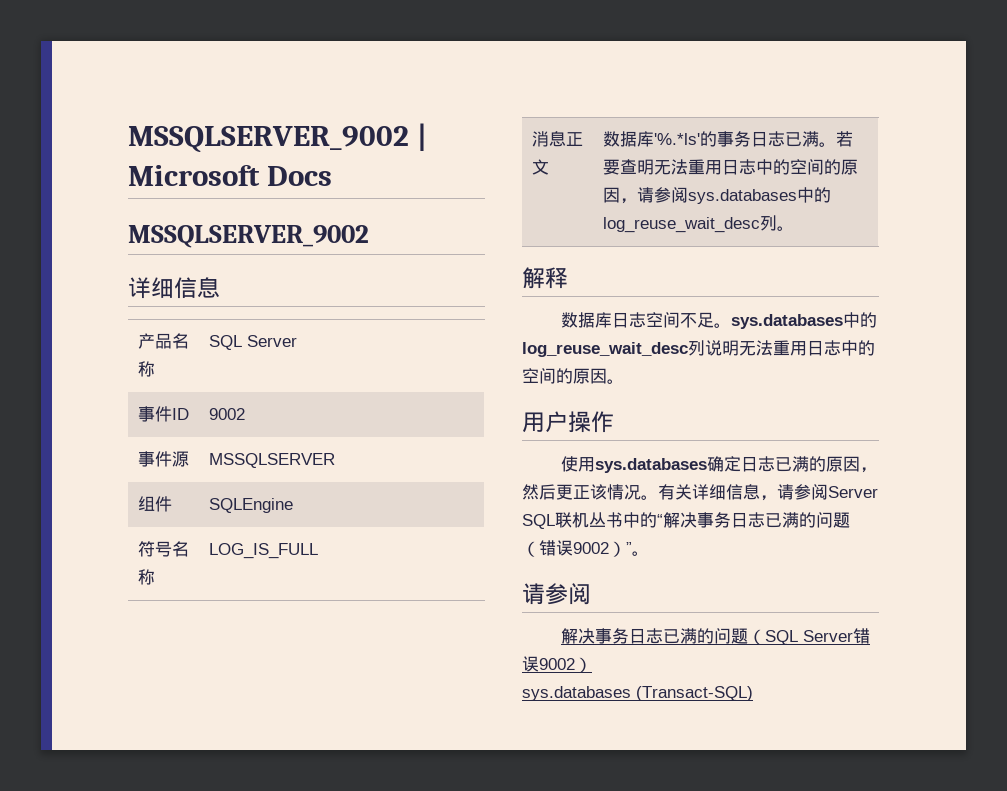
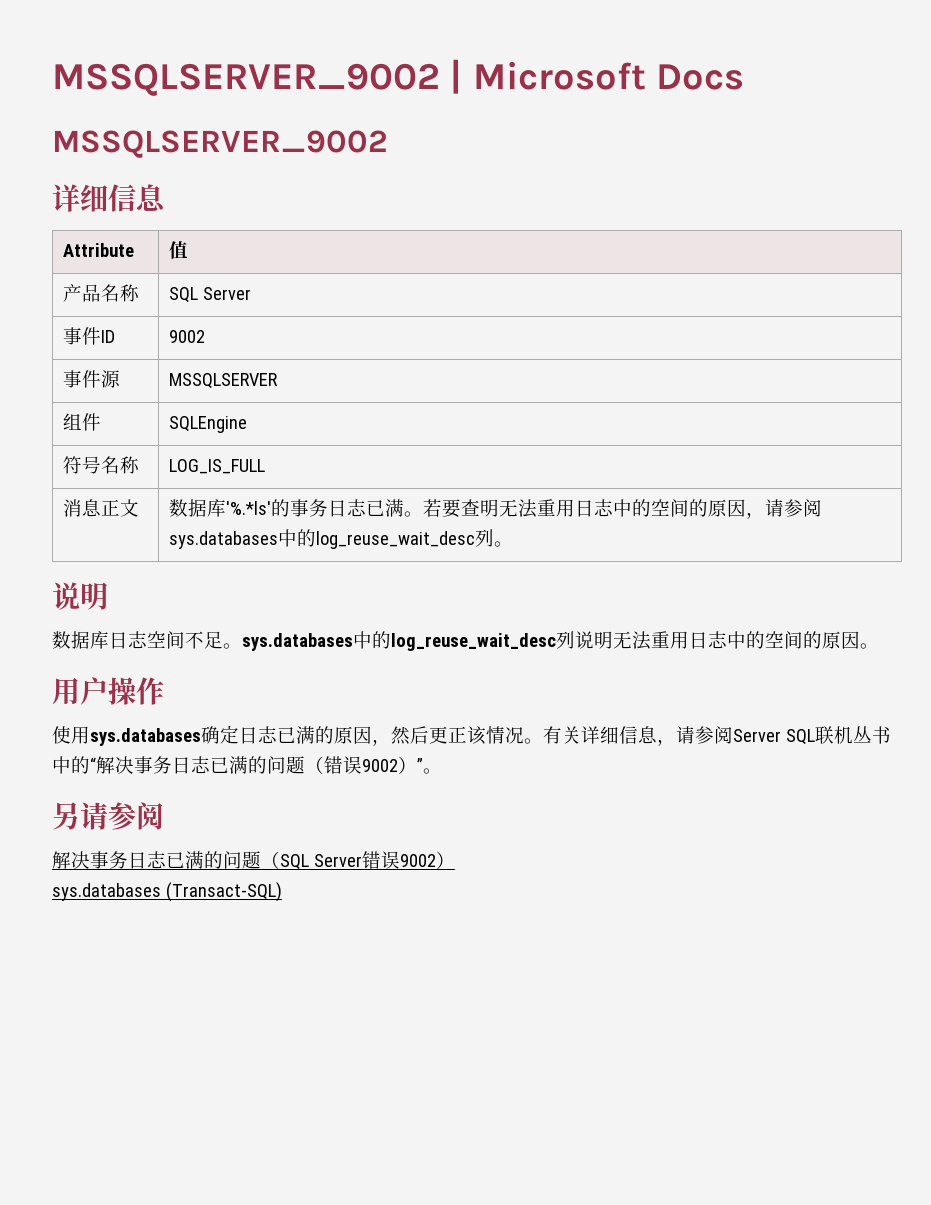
(220, 287) none -> [63,243,135,257] [169,241,189,259] // Attribute | 值
[522,267,568,289] 解释 -> [52,582,108,610] 说明
(649, 553) none -> [52,802,80,830] 另

